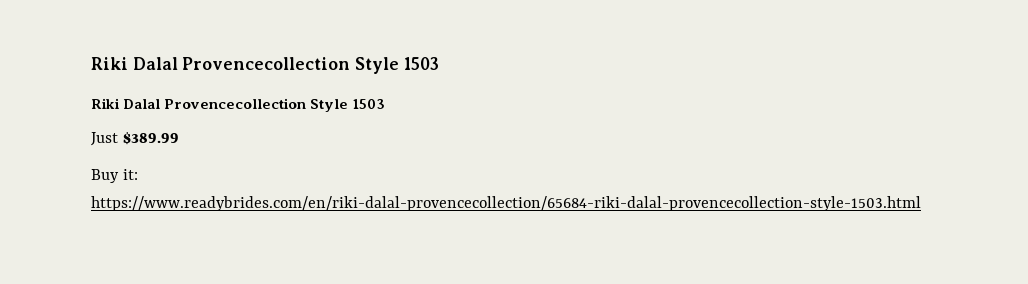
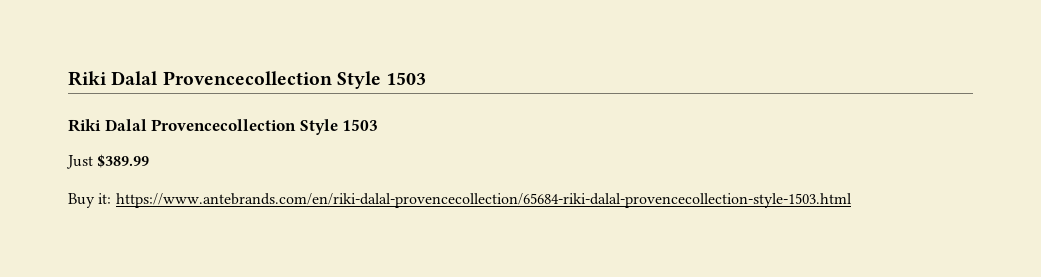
[91,196,921,211] https://www.readybrides.com/en/riki-dalal-provencecollection/65684-riki-dalal-provencecollection-style-1503.html -> [115,193,852,208] https://www.antebrands.com/en/riki-dalal-provencecollection/65684-riki-dalal-provencecollection-style-1503.html

